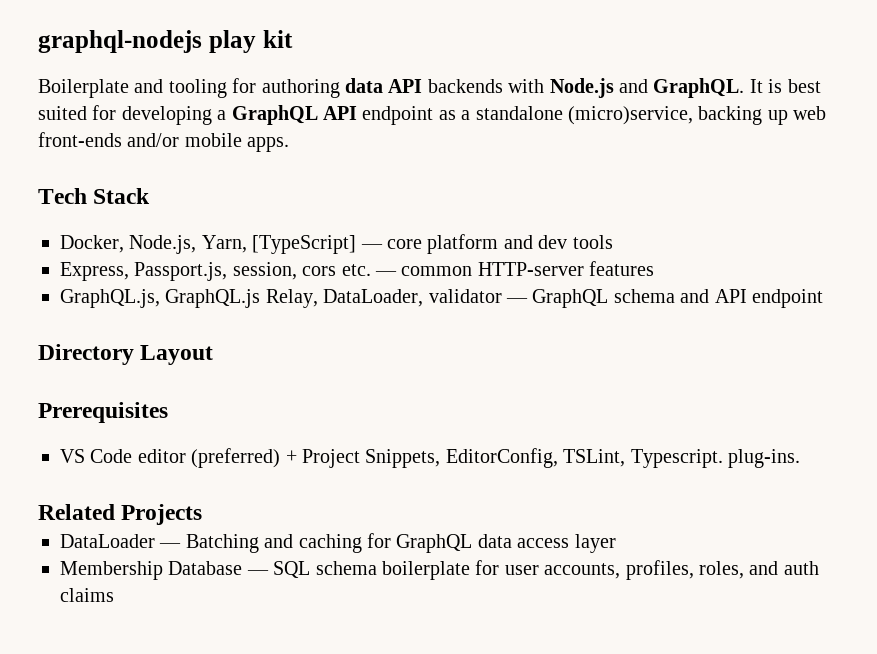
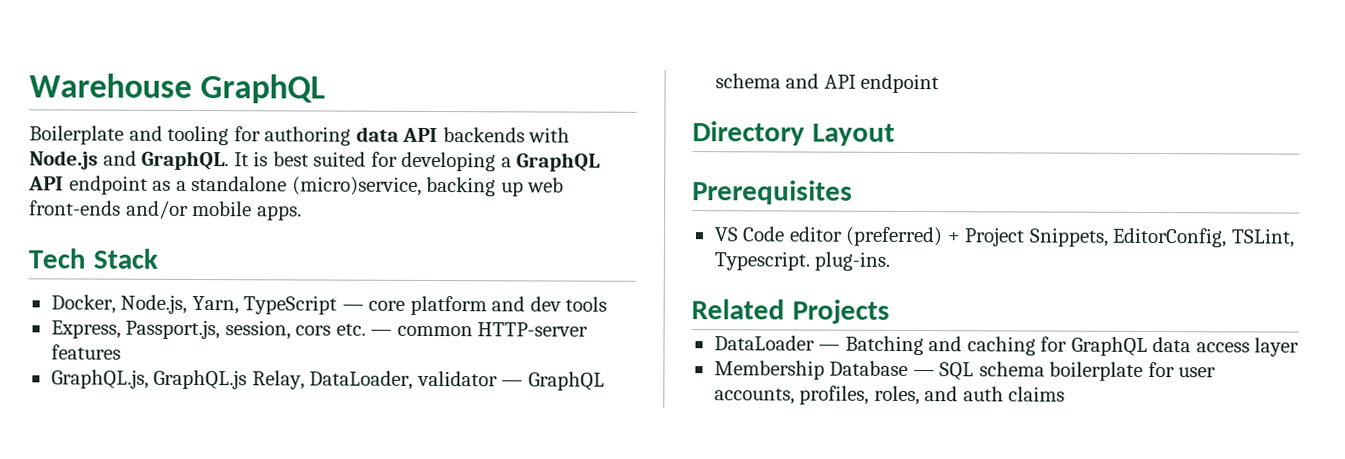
[38,30,293,53] graphql-nodejs play kit -> [29,73,326,104] Warehouse GraphQL
[252,235,357,254] [TypeScript] -> [243,295,338,315] TypeScript

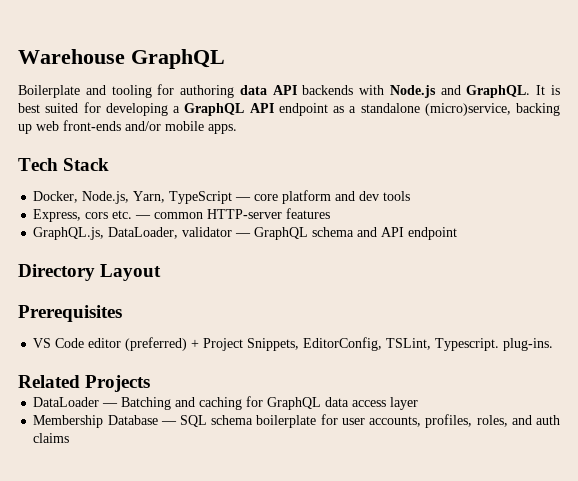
[125,319,291,340] Passport.js, session, -> (82, 215) none
[153,369,305,390] GraphQL.js Relay, -> (105, 233) none

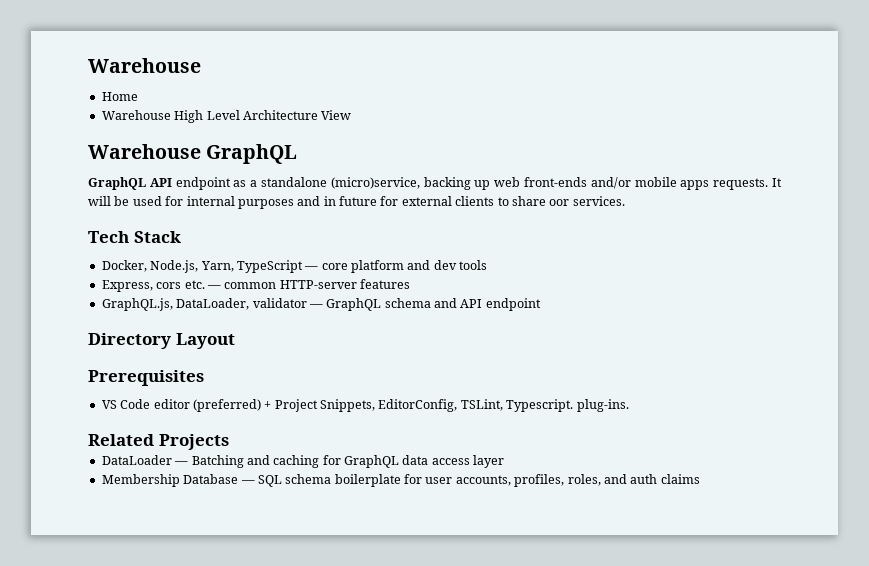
[18,49,225,69] [18,84,560,98] [18,102,180,116] Warehouse GraphQL // Boilerplate and tooling for authoring data API backends with Node.js and GraphQL. It is best suited for developing a -> [88,58,201,73] [101,92,138,101] [101,110,352,123] [88,144,298,164] Warehouse // Home // Warehouse High Level Architecture View // Warehouse GraphQL //
[208,124,237,134] apps. -> [680,178,782,190] [88,196,625,209] apps requests. It will be used for internal purposes and in future for external clients to share oor services.

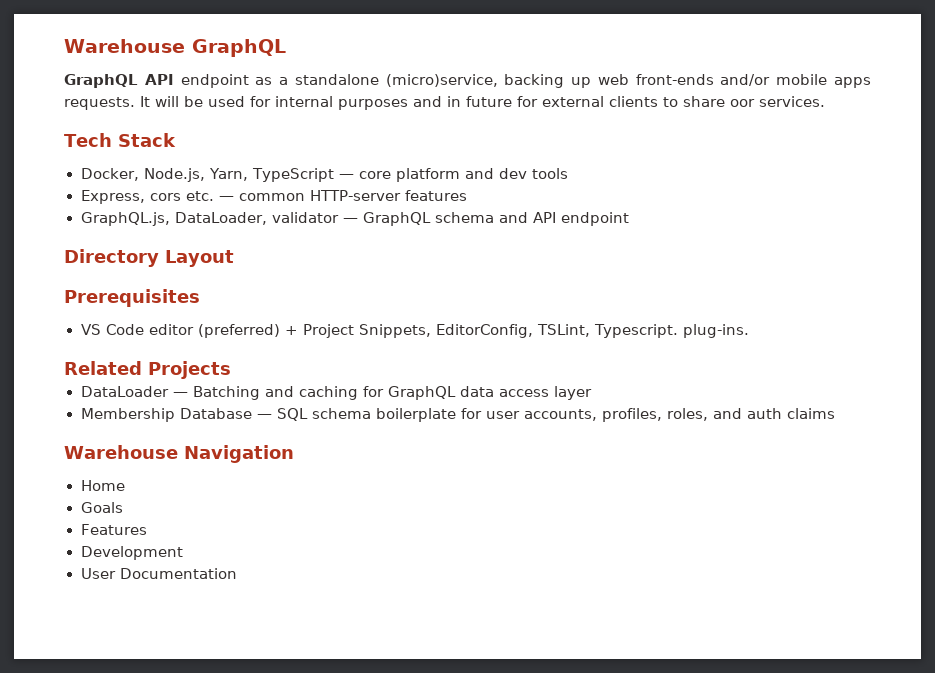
[88,58,201,73] [101,92,138,101] [101,110,352,123] [88,144,201,159] Warehouse // Home // Warehouse High Level Architecture View // Warehouse -> [64,39,185,53] Warehouse
(700, 479) none -> [64,445,294,463] [80,480,125,491] [80,502,123,513] [80,524,147,535] [80,546,183,560] [80,568,237,579] // Warehouse Navigation // Home // Goals // Features // Development // User Documentation

